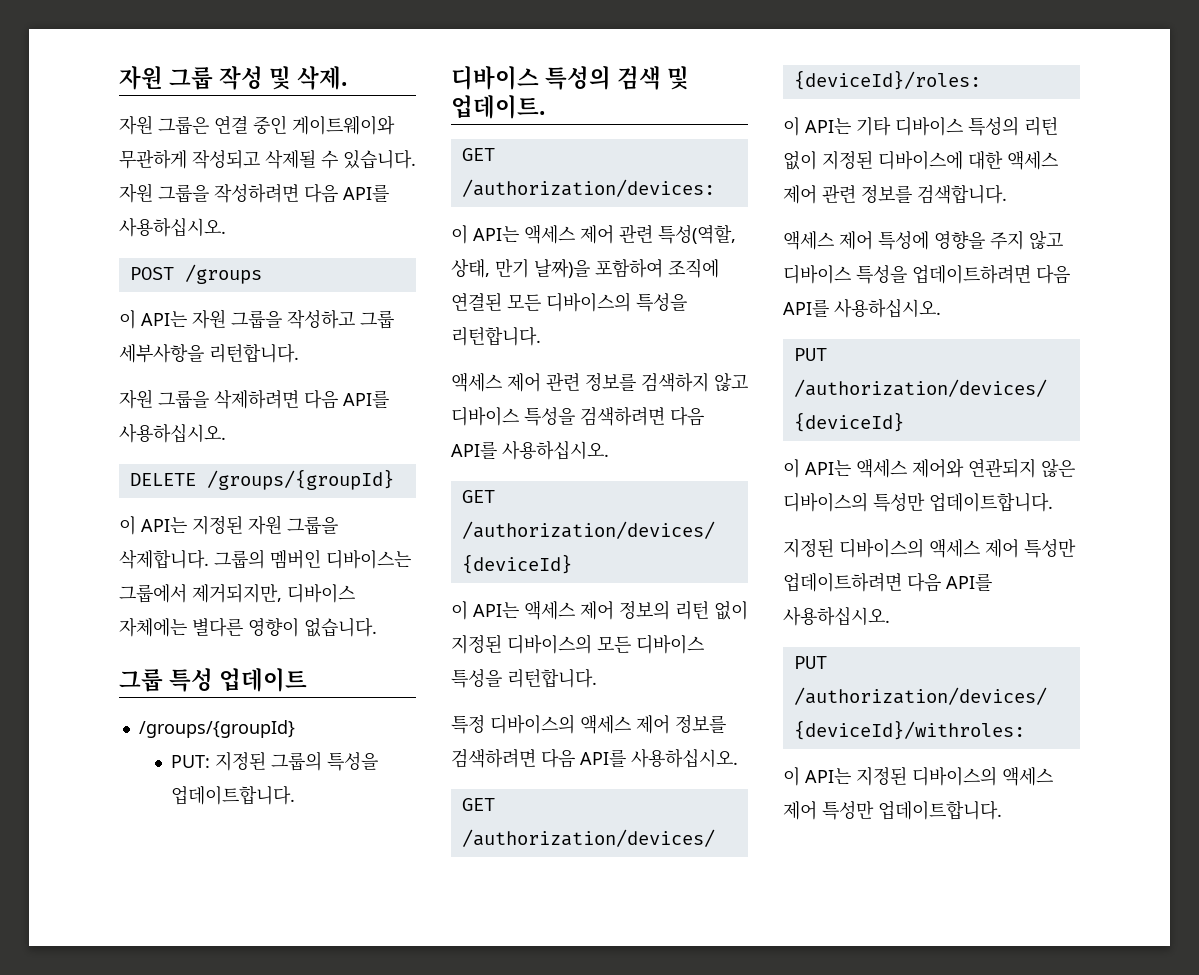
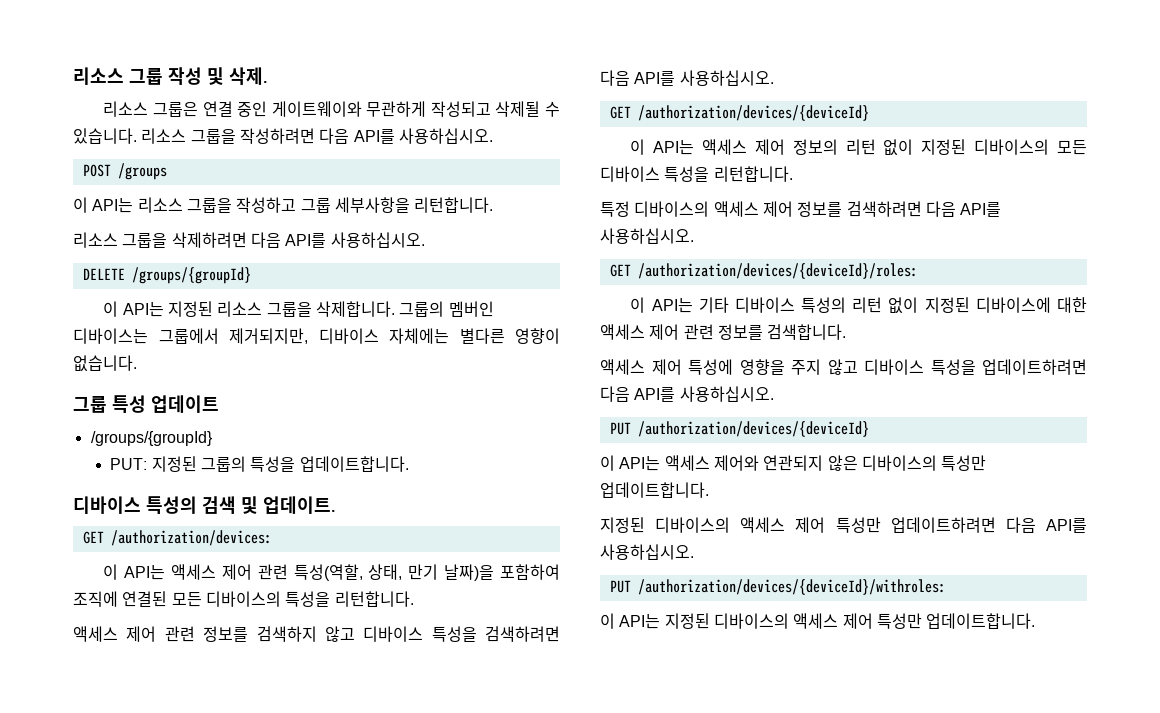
[119,66,163,90] 자원 -> [73,67,124,85] 리소스
[119,115,153,135] 자원 -> [103,101,149,117] 리소스
[119,183,153,203] 자원 -> [141,128,187,144] 리소스
[192,309,226,329] 자원 -> [137,197,183,213] 리소스
[119,389,153,409] 자원 -> [73,232,118,248] 리소스
[248,515,282,535] 자원 -> [217,301,263,317] 리소스

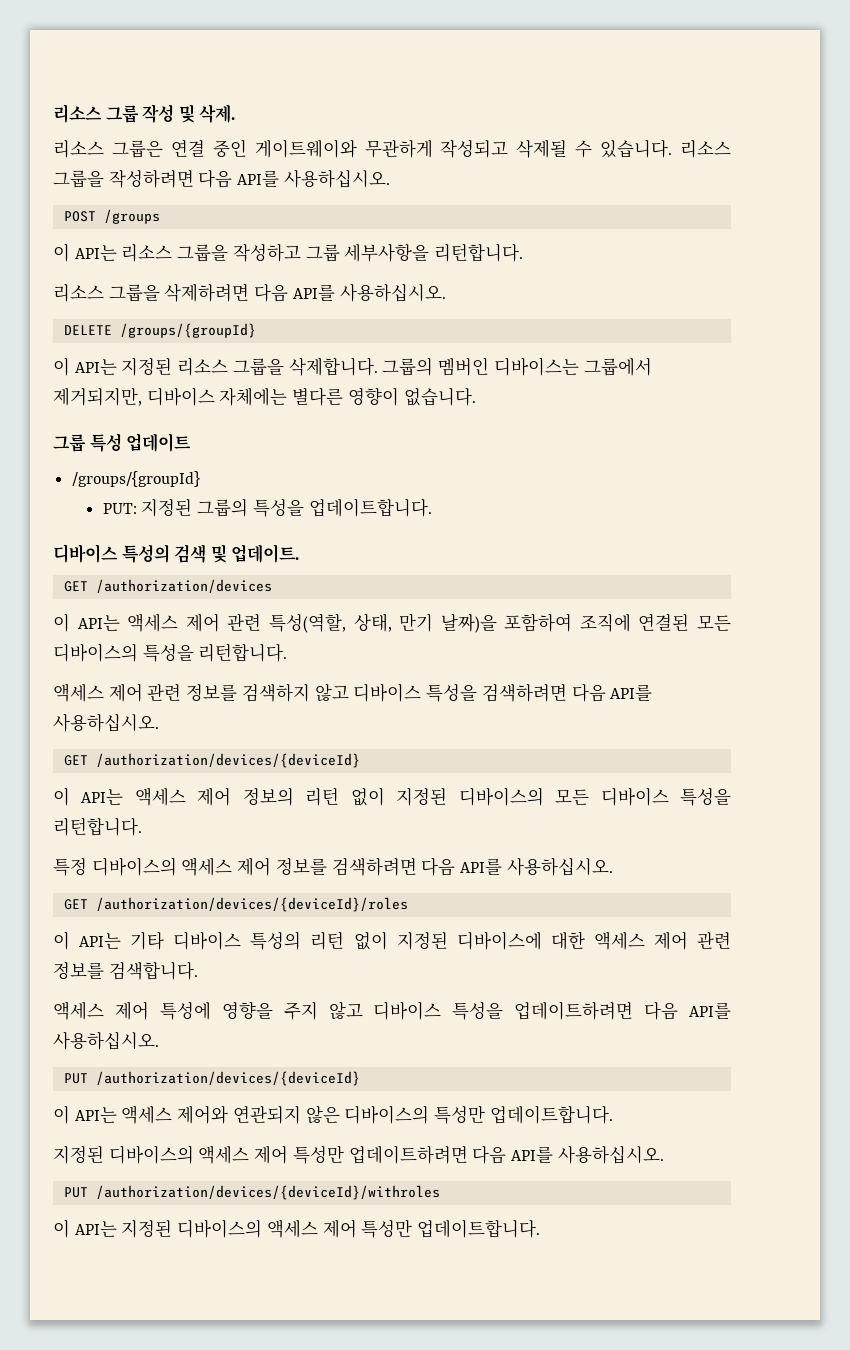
[110,530,272,546] /authorization/devices: -> [95,579,272,593] /authorization/devices
[637,263,918,279] /authorization/devices/{deviceId}/roles: -> [95,897,408,912] /authorization/devices/{deviceId}/roles
[637,579,946,595] /authorization/devices/{deviceId}/withroles: -> [95,1185,440,1200] /authorization/devices/{deviceId}/withroles

